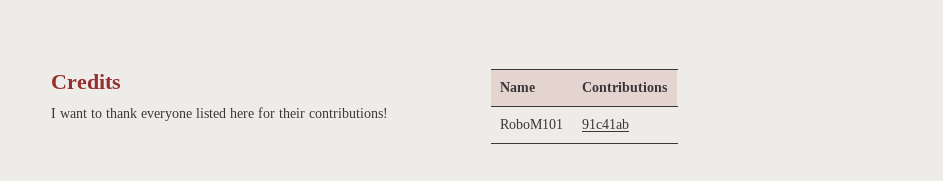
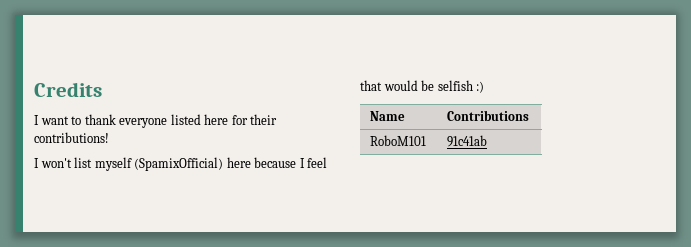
(388, 113) none -> [34,157,328,171] [360,80,485,93] // I won't list myself (SpamixOfficial) here because I feel that would be selfish :)

